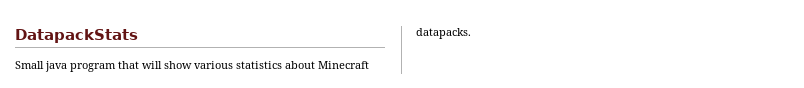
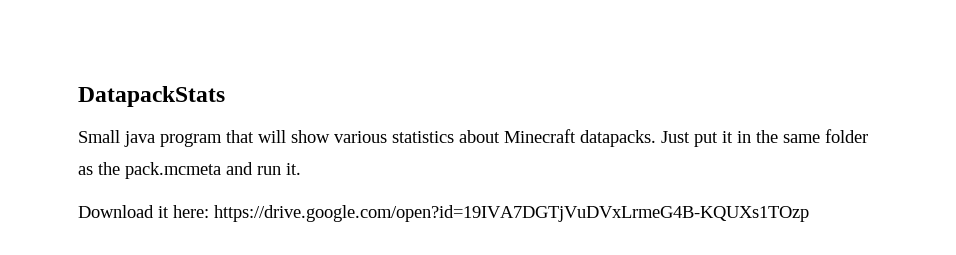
(471, 33) none -> [661,129,868,147] [78,162,301,179] [78,205,809,222] Just put it in the same folder as the pack.mcmeta and run it. // Download it here: https://drive.google.com/open?id=19IVA7DGTjVuDVxLrmeG4B-KQUXs1TOzp

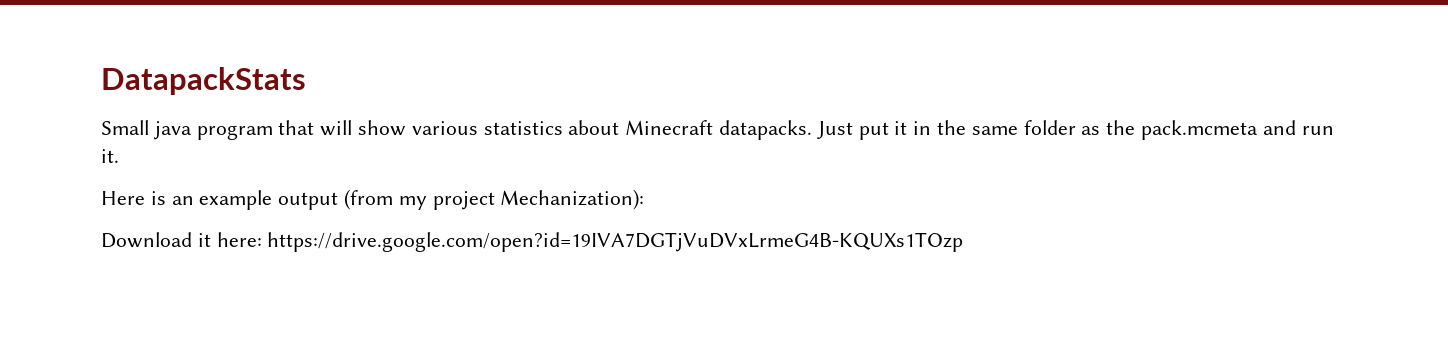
(301, 169) none -> [101,189,645,210] // Here is an example output (from my project Mechanization):

